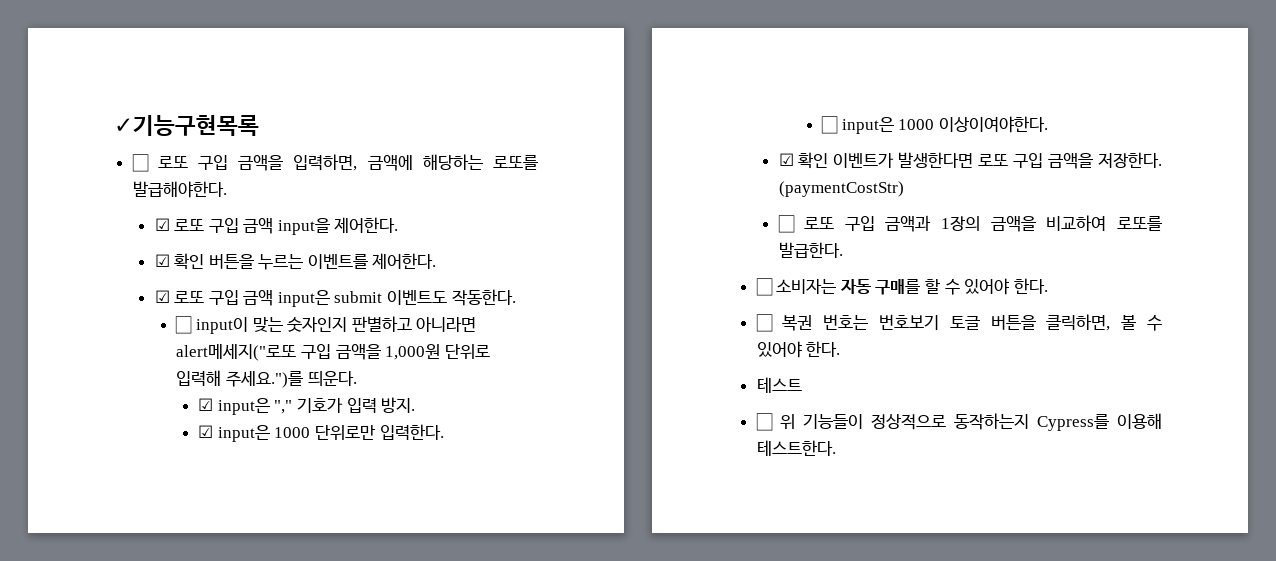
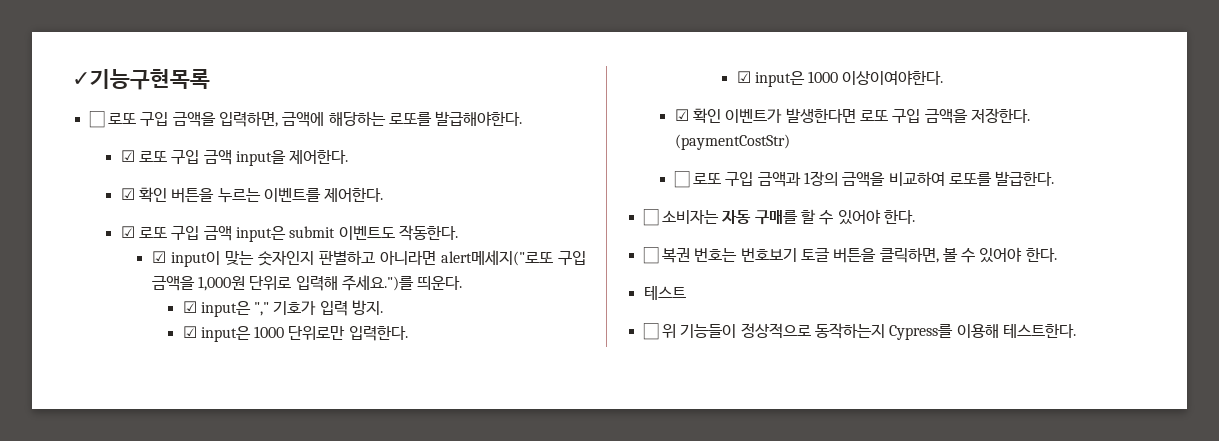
[175,316,193,334] ☐ -> [151,251,166,263] ☑
[821,116,839,134] ☐ -> [736,71,751,83] ☑

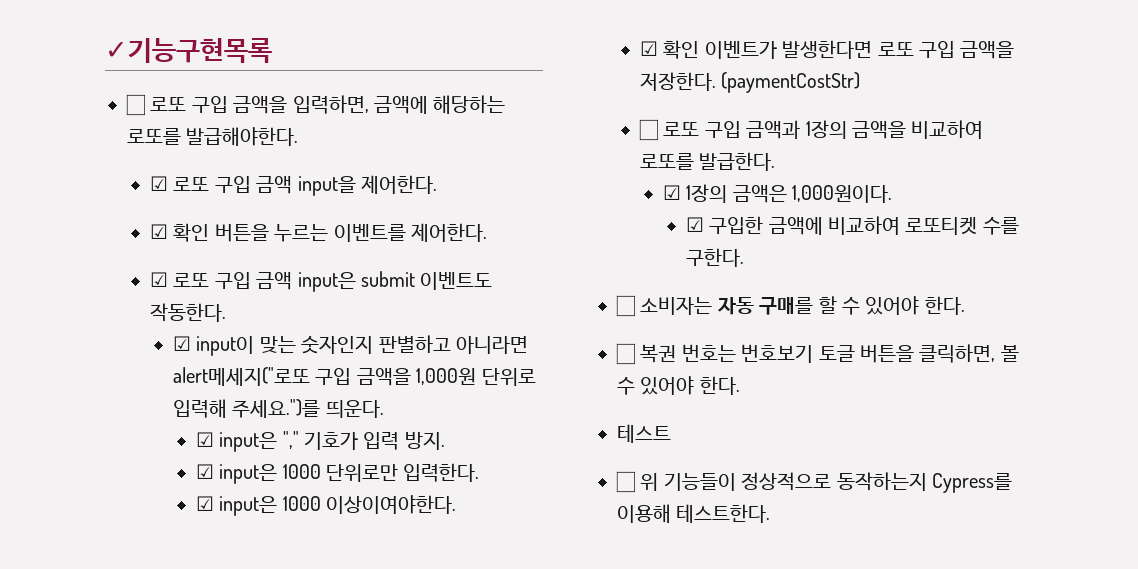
(1055, 178) none -> [662,184,893,203] [685,216,1019,235] [685,248,744,267] // ☑ 1장의 금액은 1,000원이다. // ☑ 구입한 금액에 비교하여 로또티켓 수를 구한다.

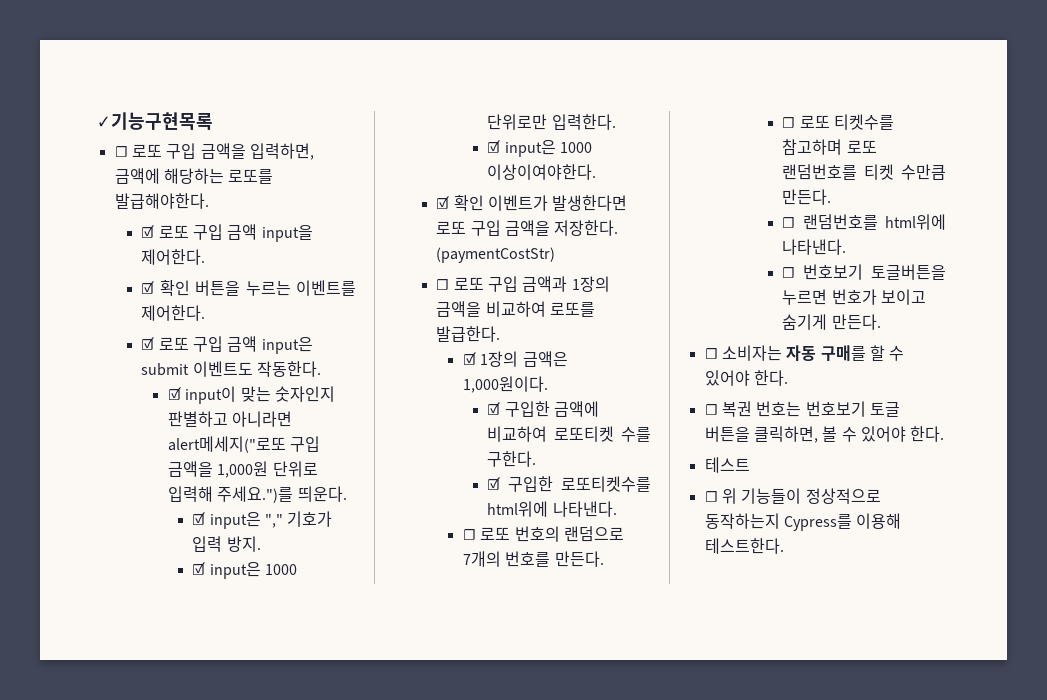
(744, 257) none -> [487,476,651,492] [487,501,617,517] [462,526,624,542] [462,551,604,567] [782,114,894,130] [782,139,877,155] [782,164,946,180] [782,189,832,205] [782,214,946,230] [782,239,847,255] [782,264,946,280] [782,289,926,305] [782,314,881,330] // ☑ 구입한 로또티켓수를 html위에 나타낸다. // ☐ 로또 번호의 랜덤으로 7개의 번호를 만든다. // ☐ 로또 티켓수를 참고하며 로또 랜덤번호를 티켓 수만큼 만든다. // ☐ 랜덤번호를 html위에 나타낸다. // ☐ 번호보기 토글버튼을 누르면 번호가 보이고 숨기게 만든다.

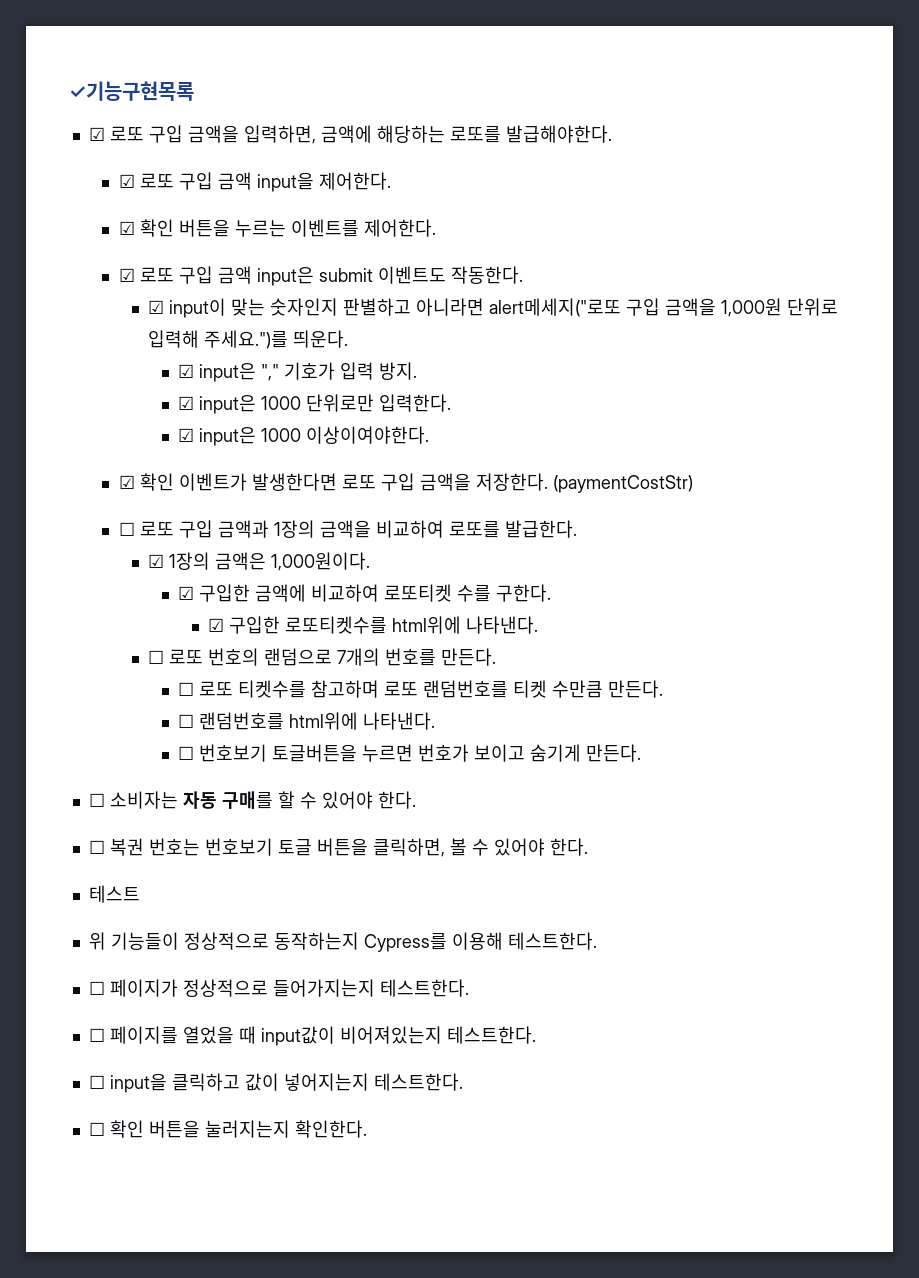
[114,146,128,157] ☐ -> [88,127,105,141] ☑
[704,491,718,502] ☐ -> (140, 894) none
(784, 546) none -> [88,979,469,997] [88,1026,536,1046] [88,1073,463,1093] [88,1120,367,1138] // ☐ 페이지가 정상적으로 들어가지는지 테스트한다. // ☐ 페이지를 열었을 때 input값이 비어져있는지 테스트한다. // ☐ input을 클릭하고 값이 넣어지는지 테스트한다. // ☐ 확인 버튼을 눌러지는지 확인한다.

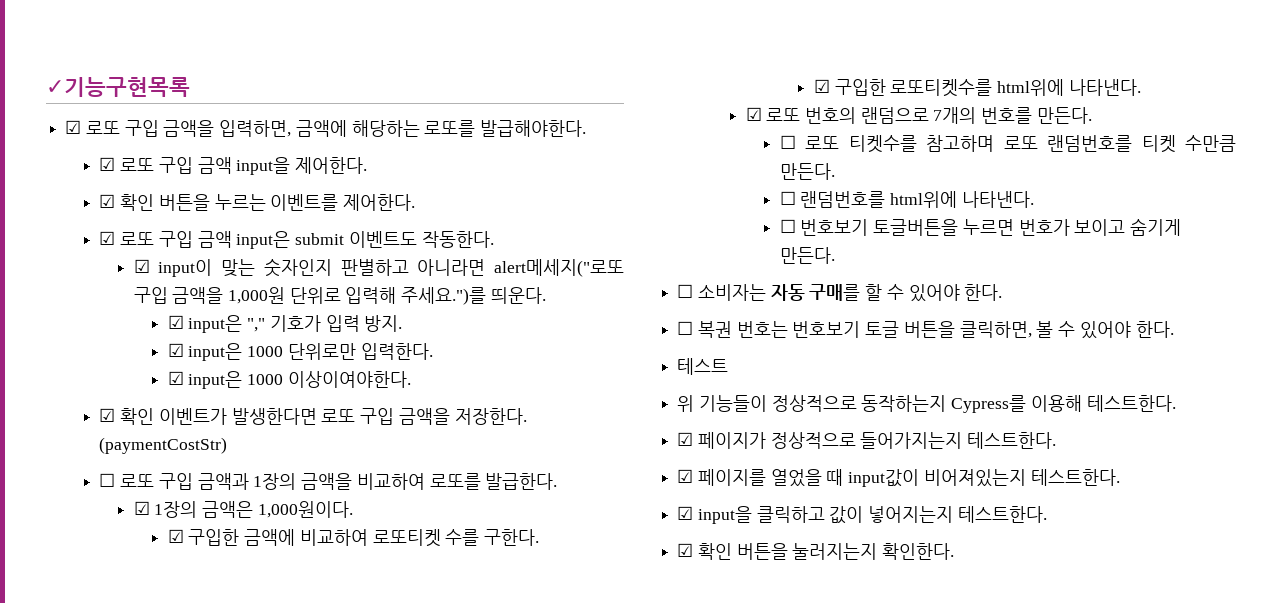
[148,650,165,664] ☐ -> [745,107,762,121] ☑
[88,981,105,995] ☐ -> [677,432,694,446] ☑
[88,1028,105,1042] ☐ -> [677,469,694,483] ☑
[88,1075,105,1089] ☐ -> [677,506,694,520] ☑
[88,1122,105,1136] ☐ -> [677,543,694,557] ☑

